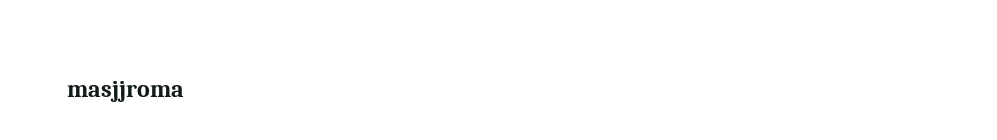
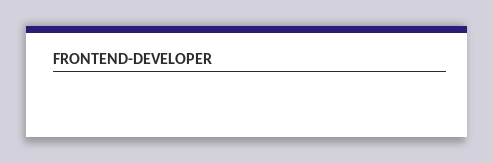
[67,81,184,102] masjjroma -> [53,53,212,64] FRONTEND-DEVELOPER

